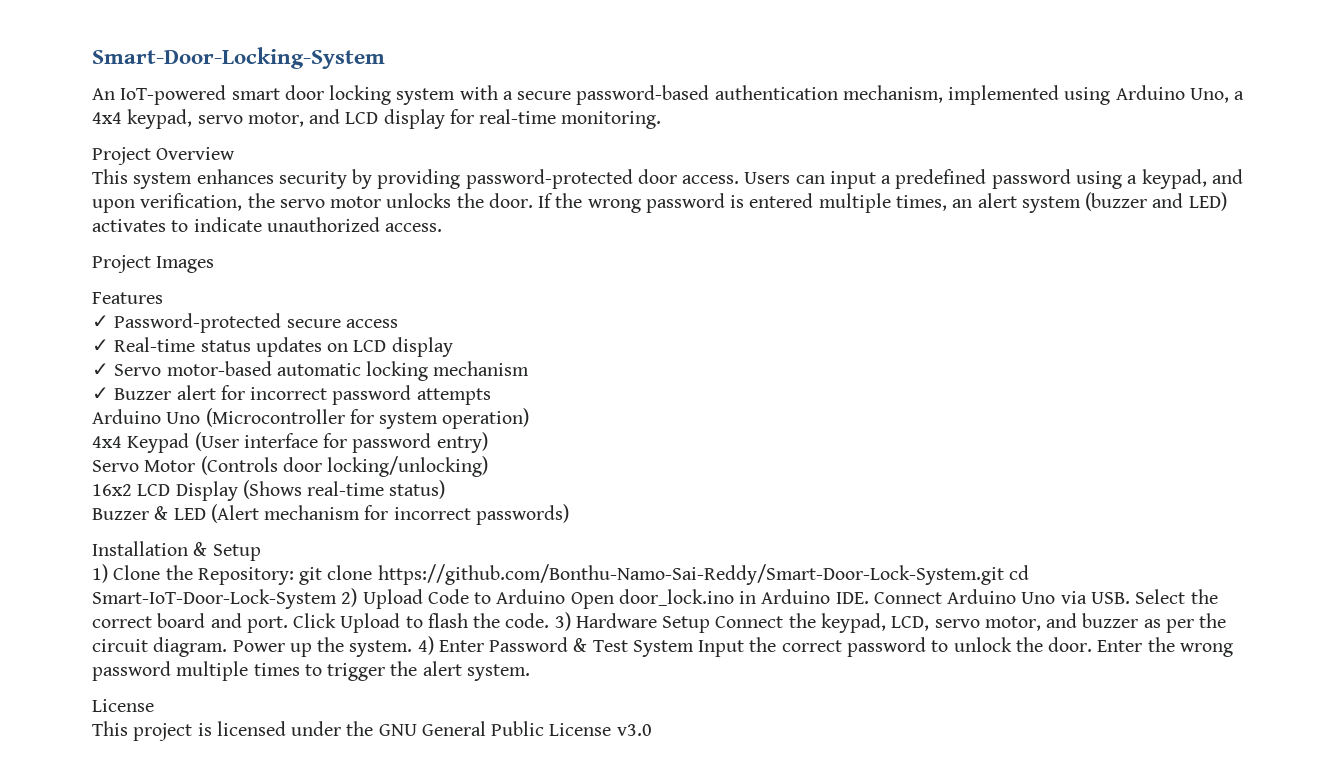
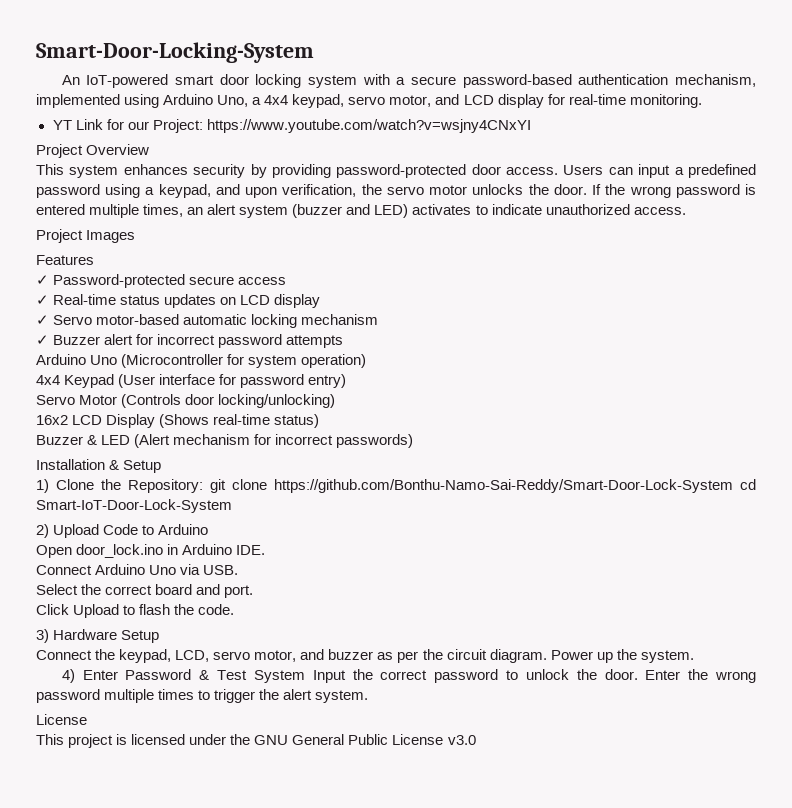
(662, 120) none -> [52,119,531,133] // YT Link for our Project: https://www.youtube.com/watch?v=wsjny4CNxYI
[377,564,1004,585] https://github.com/Bonthu-Namo-Sai-Reddy/Smart-Door-Lock-System.git -> [274,479,733,493] https://github.com/Bonthu-Namo-Sai-Reddy/Smart-Door-Lock-System
(337, 599) none -> (232, 506) //
(566, 596) none -> (209, 529) //
(869, 598) none -> (266, 550) //
(1130, 598) none -> (239, 570) //
(288, 624) none -> (254, 591) //
(550, 620) none -> (235, 609) //
(711, 624) none -> (160, 636) //
(413, 648) none -> (694, 656) //

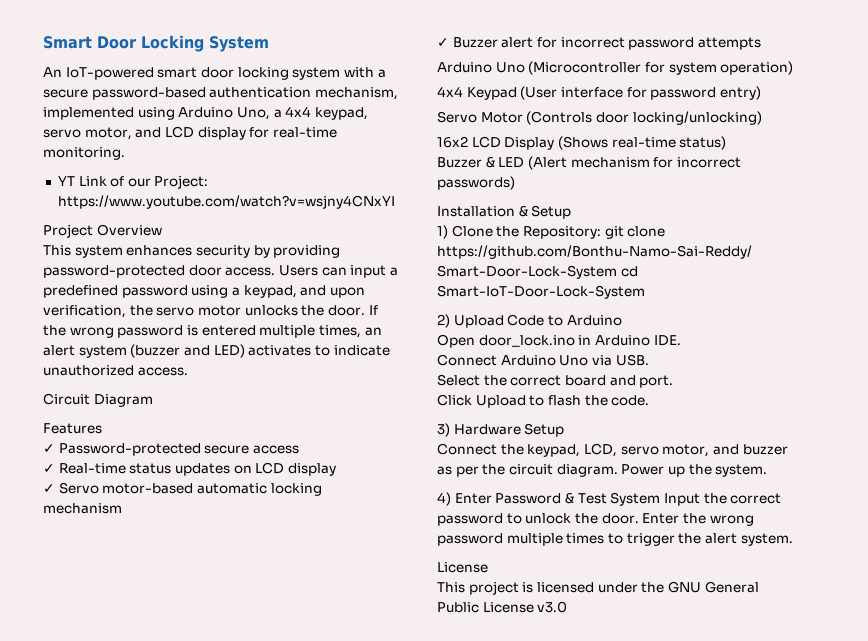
[36,42,314,63] Smart-Door-Locking-System -> [43,35,269,52] Smart Door Locking System
[106,119,124,130] for -> [110,176,125,187] of
[36,229,136,243] Project Images -> [43,393,153,407] Circuit Diagram

